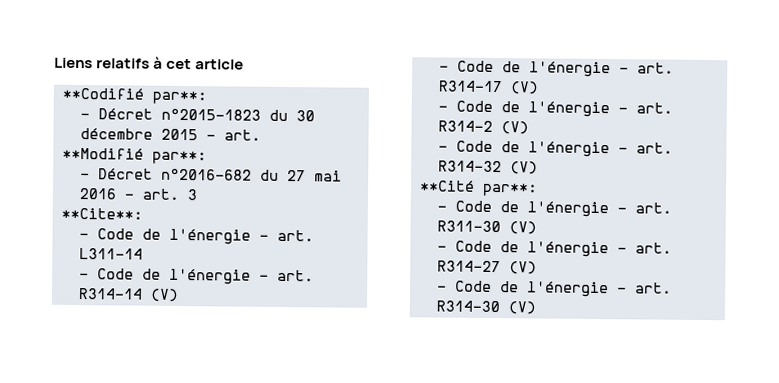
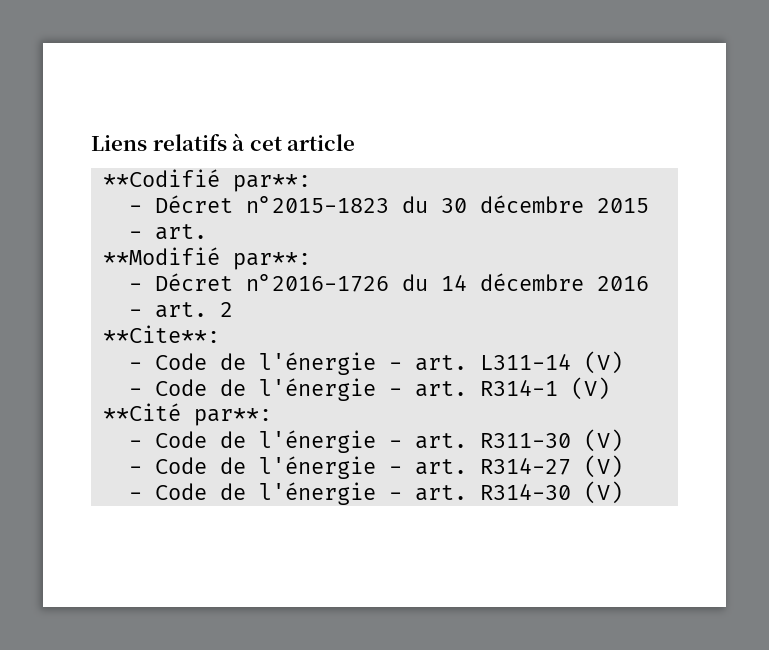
[161,168,342,182] n°2016-682 du 27 mai -> [246,273,585,292] n°2016-1726 du 14 décembre
[187,189,198,201] 3 -> [220,302,234,317] 2
[79,268,314,285] [78,288,179,302] [439,60,674,78] [438,80,539,95] [438,100,673,118] [438,120,529,135] [438,140,673,158] [438,160,502,173] // - Code de l'énergie - art. R314-14 (V) // - Code de l'énergie - art. R314-17 (V) // - Code de l'énergie - art. R314-2 (V) // - Code de l'énergie - art. R314-32 -> [584,351,624,374] [129,378,559,401] (V) // - Code de l'énergie - art. R314-1

